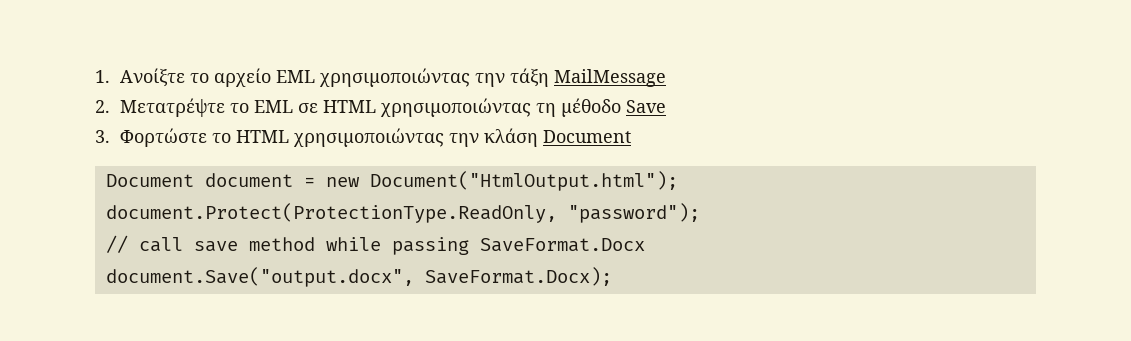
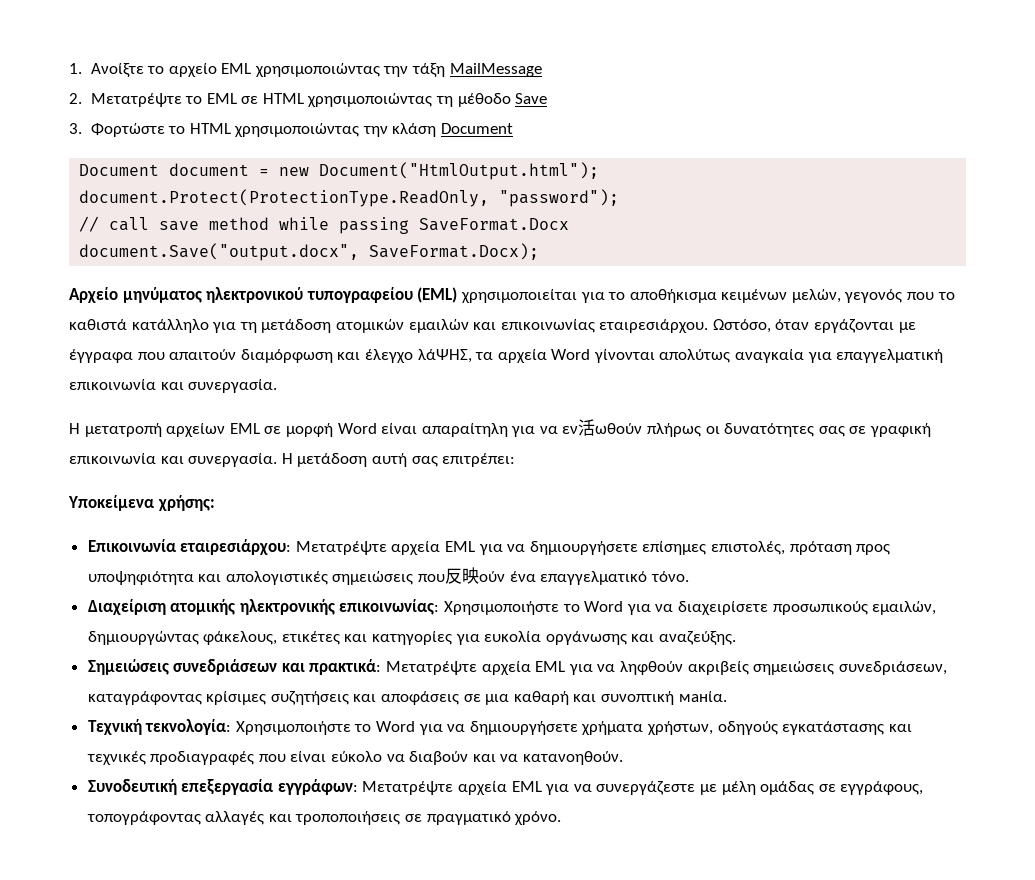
(612, 276) none -> [69,287,955,303] [69,319,916,333] [69,349,944,363] [69,379,278,393] [69,419,932,437] [69,453,516,467] [68,495,215,511] [87,539,891,555] [87,567,689,585] [87,599,937,615] [87,631,737,646] [87,659,947,675] [87,691,727,705] [87,719,912,735] [86,751,624,765] [87,779,924,795] [86,811,562,825] // Αρχείο μηνύματος ηλεκτρονικού τυπογραφείου (EML) χρησιμοποιείται για το αποθήκισμα κειμένων μελών, γεγονός που το καθιστά κατάλληλο για τη μετάδοση ατομικών εμαιλών και επικοινωνίας εταιρεσιάρχου. Ωστόσο, όταν εργάζονται με έγγραφα που απαιτούν διαμόρφωση και έλεγχο λάΨΗΣ, τα αρχεία Word γίνονται απολύτως αναγκαία για επαγγελματική επικοινωνία και συνεργασία. // Η μετατροπή αρχείων EML σε μορφή Word είναι απαραίτηλη για να εν活ωθούν πλήρως οι δυνατότητες σας σε γραφική επικοινωνία και συνεργασία. Η μετάδοση αυτή σας επιτρέπει: // Υποκείμενα χρήσης: // Επικοινωνία εταιρεσιάρχου: Μετατρέψτε αρχεία EML για να δημιουργήσετε επίσημες επιστολές, πρόταση προς υποψηφιότητα και απολογιστικές σημειώσεις που反映ούν ένα επαγγελματικό τόνο. // Διαχείριση ατομικής ηλεκτρονικής επικοινωνίας: Χρησιμοποιήστε το Word για να διαχειρίσετε προσωπικούς εμαιλών, δημιουργώντας φάκελους, ετικέτες και κατηγορίες για ευκολία οργάνωσης και αναζεύξης. // Σημειώσεις συνεδριάσεων και πρακτικά: Μετατρέψτε αρχεία EML για να ληφθούν ακριβείς σημειώσεις συνεδριάσεων, καταγράφοντας κρίσιμες συζητήσεις και αποφάσεις σε μια καθαρή και συνοπτική манία. // Τεχνική τεκνολογία: Χρησιμοποιήστε το Word για να δημιουργήσετε χρήματα χρήστων, οδηγούς εγκατάστασης και τεχνικές προδιαγραφές που είναι εύκολο να διαβούν και να κατανοηθούν. // Συνοδευτική επεξεργασία εγγράφων: Μετατρέψτε αρχεία EML για να συνεργάζεστε με μέλη ομάδας σε εγγράφους, τοπογράφοντας αλλαγές και τροποποιήσεις σε πραγματικό χρόνο.

